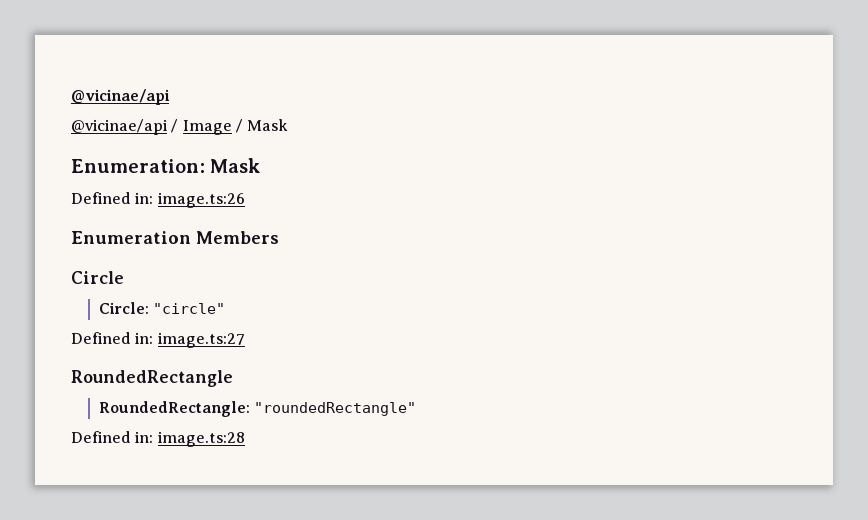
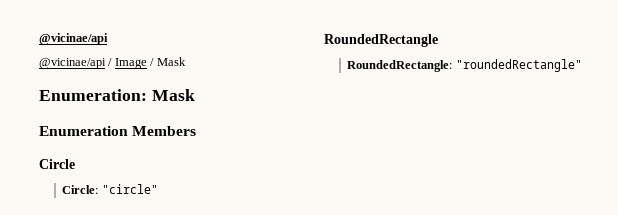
[71,192,245,208] // Defined in: image.ts:26 -> (195, 95) none
[71,332,245,348] // Defined in: image.ts:27 -> (158, 189) none
[71,431,245,447] // Defined in: image.ts:28 -> (582, 65) none

